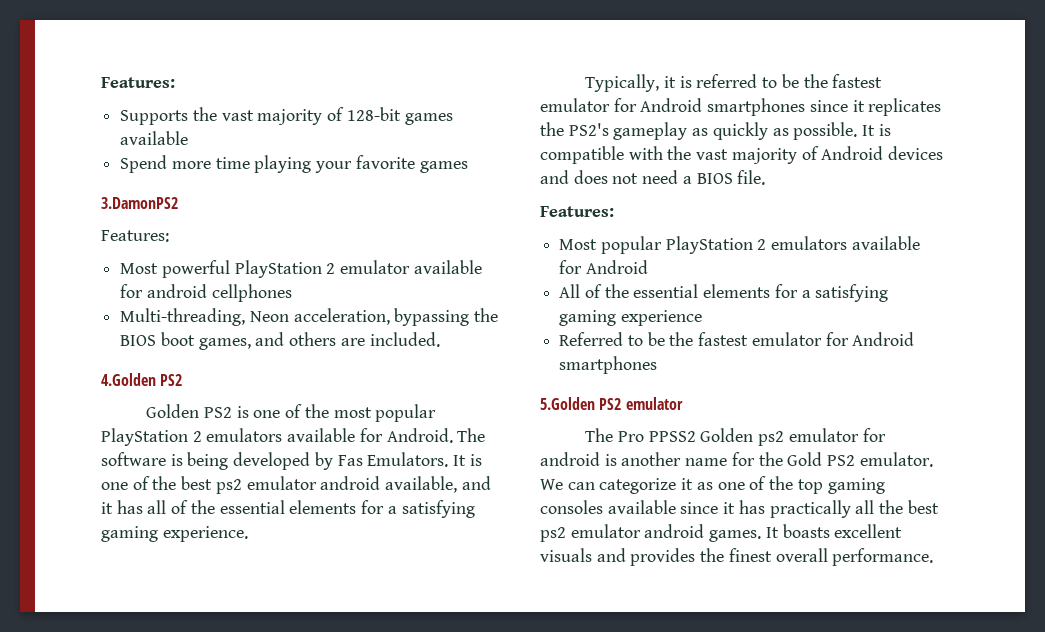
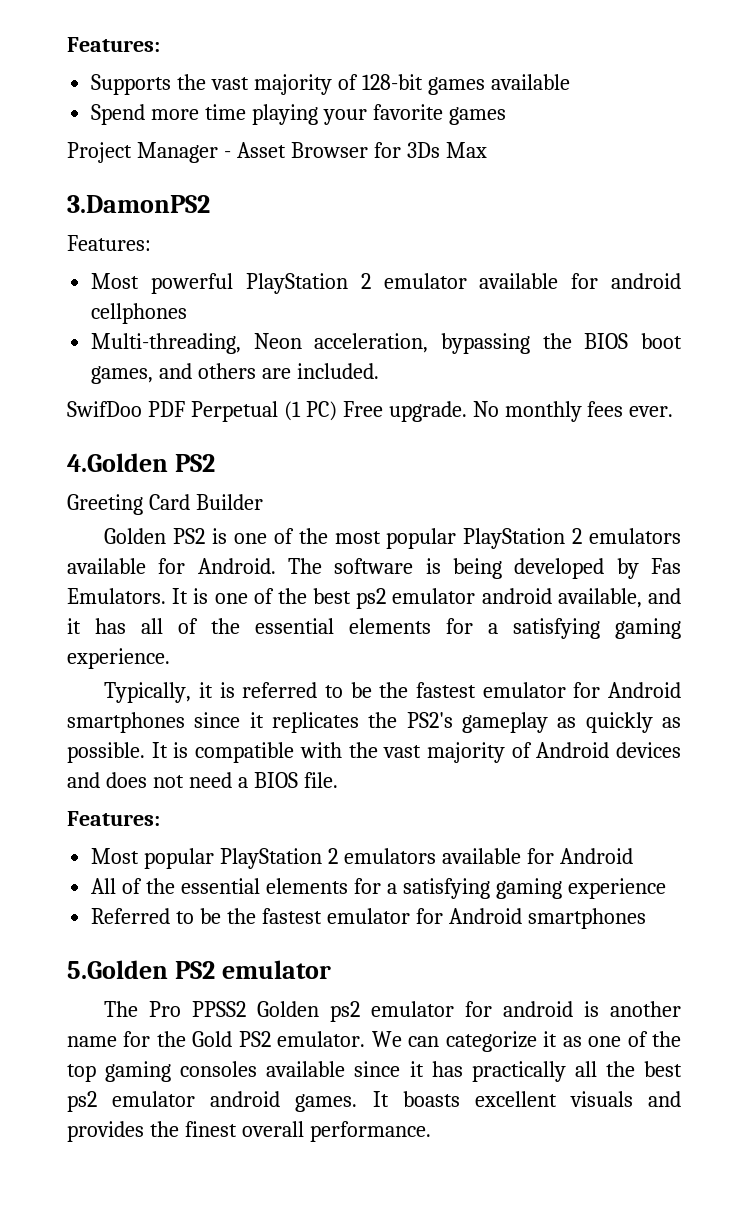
(468, 167) none -> [67,142,487,163] // Project Manager - Asset Browser for 3Ds Max
(440, 339) none -> [67,401,674,422] // SwifDoo PDF Perpetual (1 PC) Free upgrade. No monthly fees ever.
(183, 380) none -> [67,494,263,515] // Greeting Card Builder

